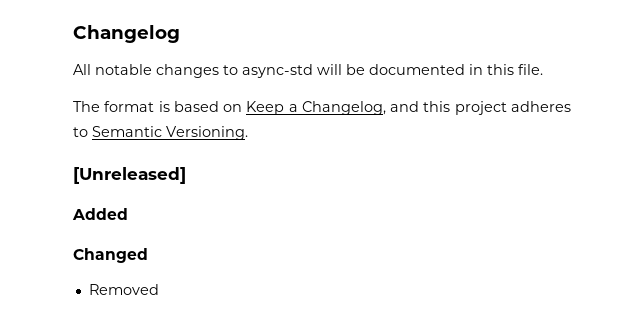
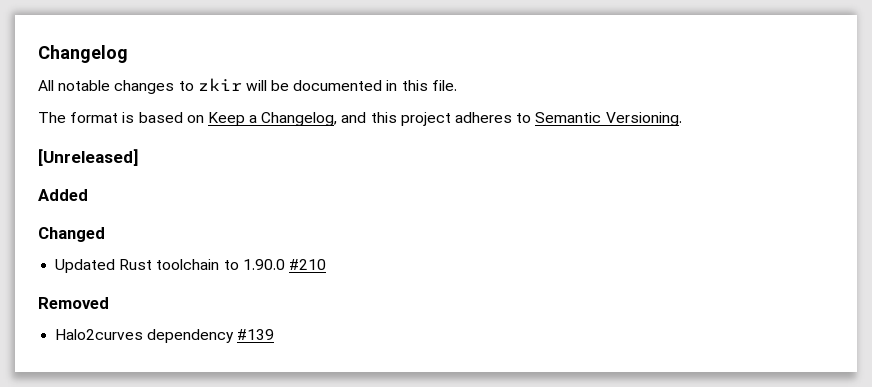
[242,64,313,78] async-std -> [197,78,242,91] zkir
[88,284,159,295] Removed -> [55,259,326,273] [38,297,109,309] [55,329,275,343] Updated Rust toolchain to 1.90.0 #210 // Removed // Halo2curves dependency #139

